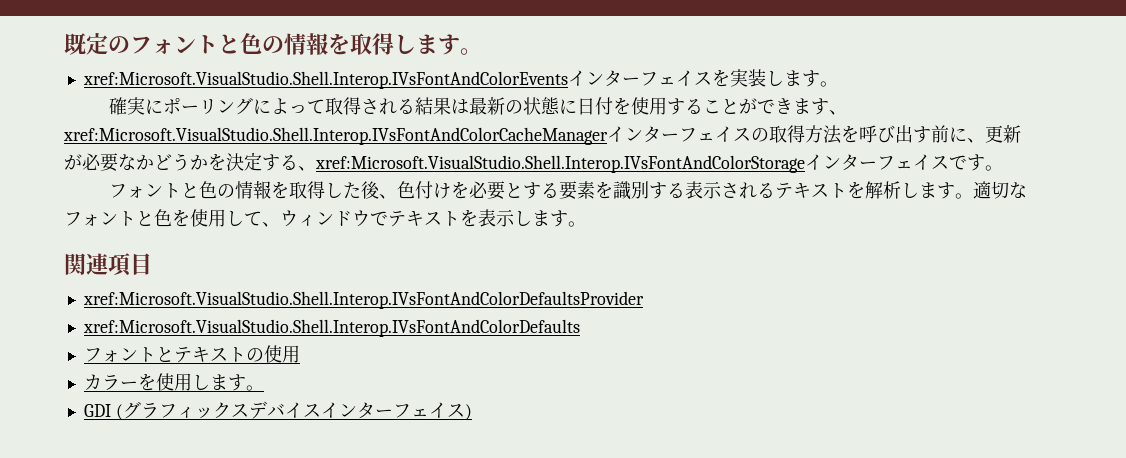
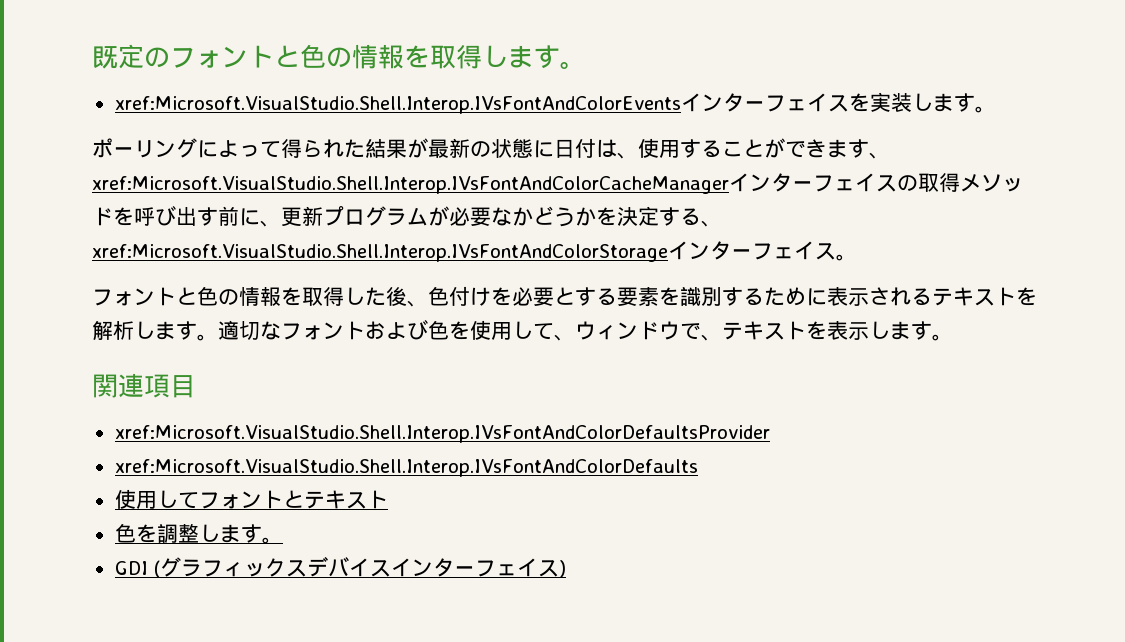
[109,97,164,115] 確実に -> (996, 109) none
[325,97,470,115] 取得される結果は -> [281,138,428,158] 得られた結果が
[613,97,632,115] を -> [596,139,638,159] は、
[805,125,842,144] 方法 -> [959,174,1023,192] [92,207,113,226] メソッド
(1021, 134) none -> [323,206,428,226] プログラム
[949,154,985,171] です -> (836, 251) none
(686, 190) none -> [764,287,827,306] ために
[136,211,154,226] と -> [365,320,428,340] および
(388, 218) none -> [701,334,722,341] 、
(580, 328) none -> [114,489,199,509] 使用して
[245,345,300,363] [83,373,192,391] の使用 // カラーを使用 -> [114,523,199,543] // 色を調整

